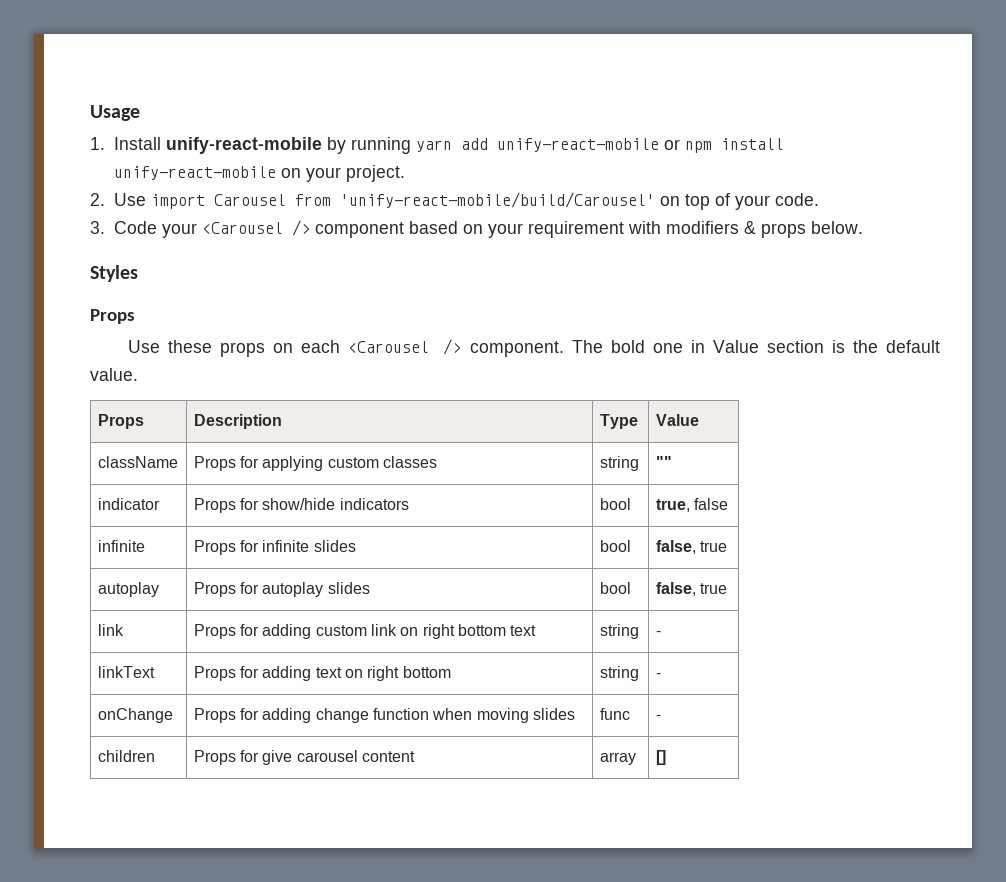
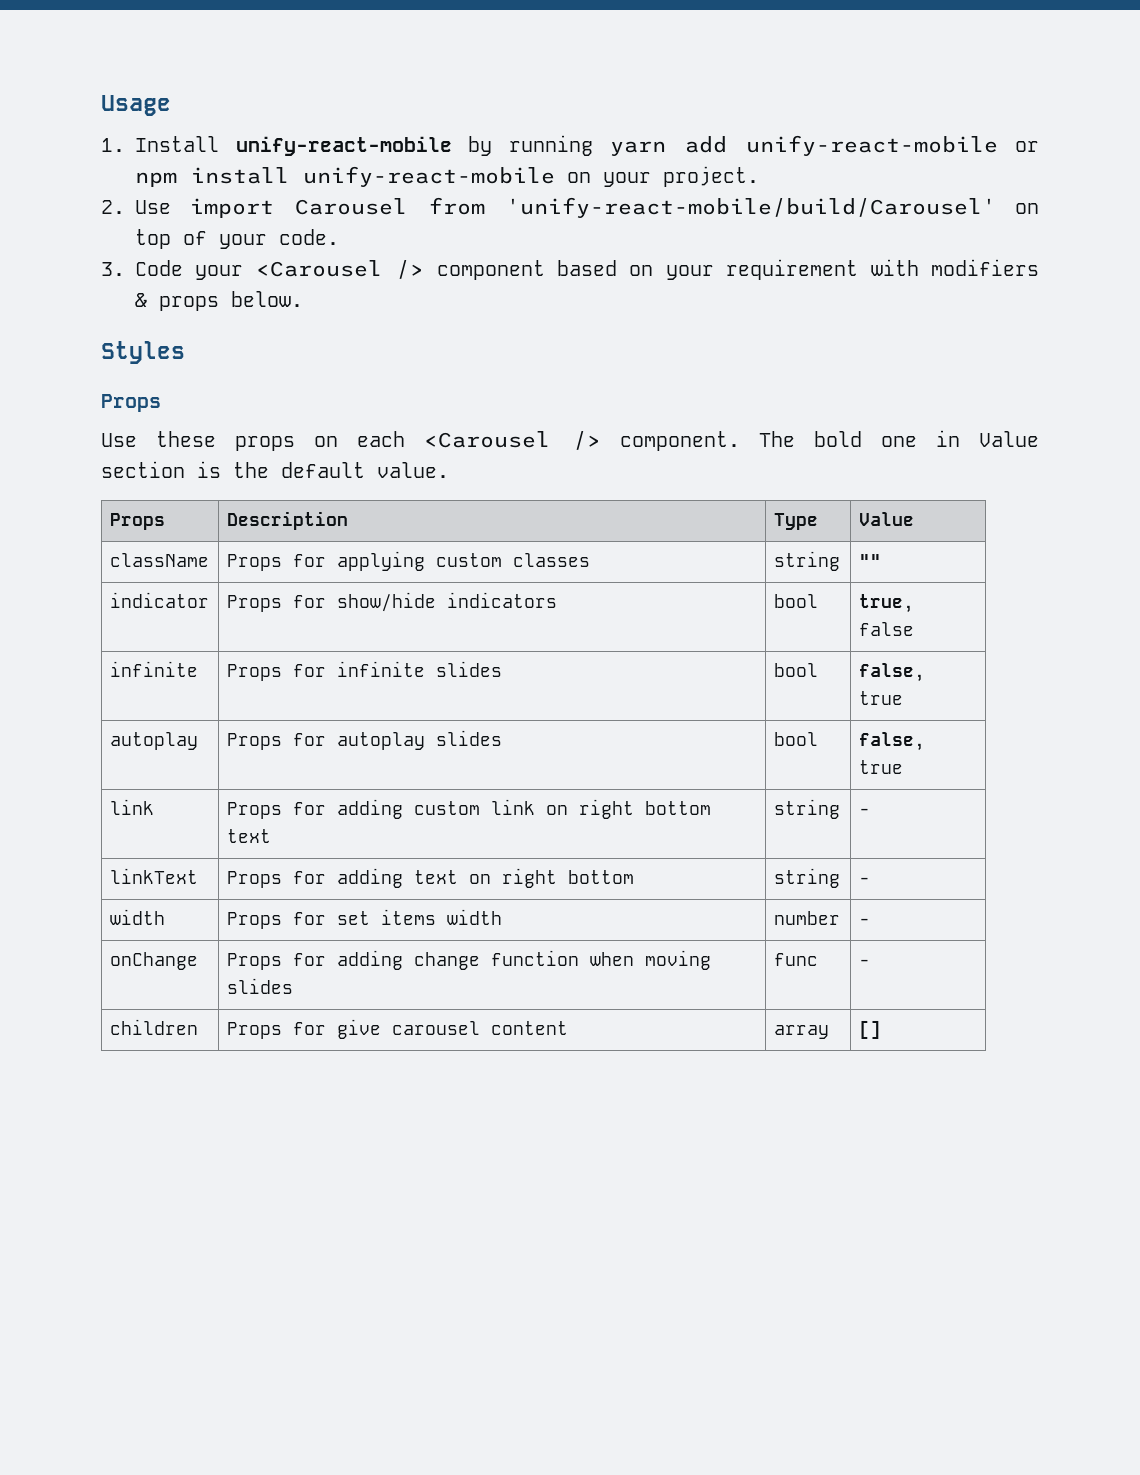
(661, 675) none -> [109,909,165,925] [226,909,502,929] [773,911,840,925] [858,918,870,925] // width | Props for set items width | number | -

